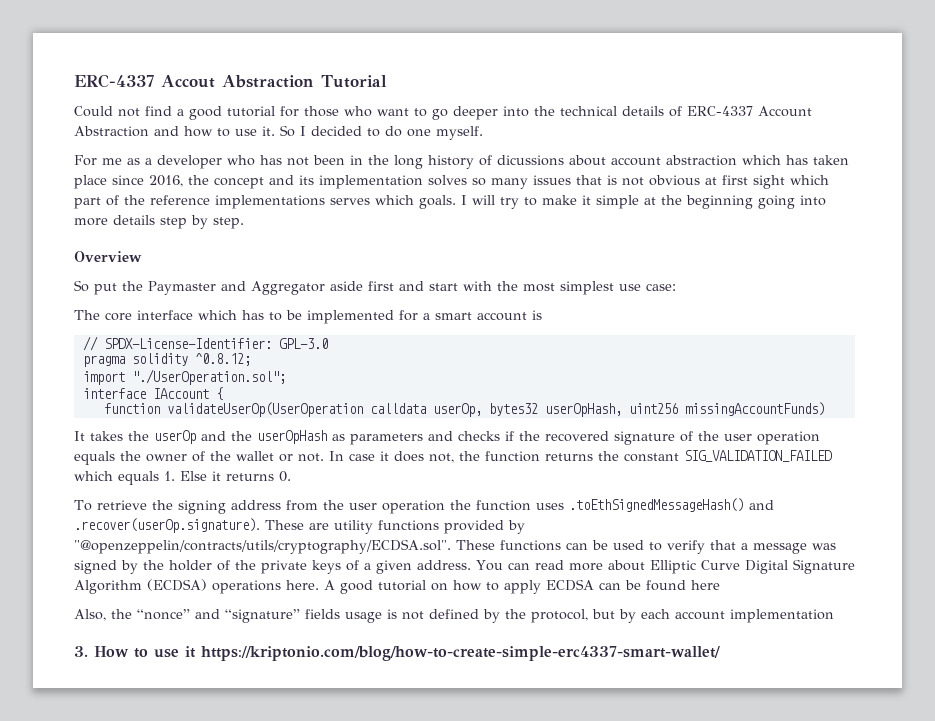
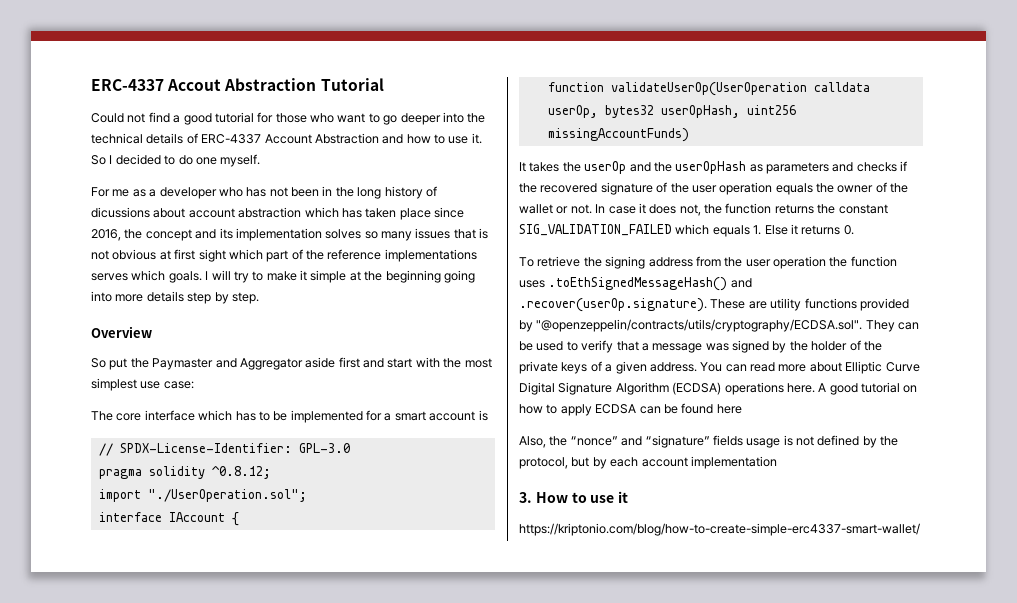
[456,540,561,551] These functions -> [865,320,895,332] They
(196, 652) none -> (629, 497) //

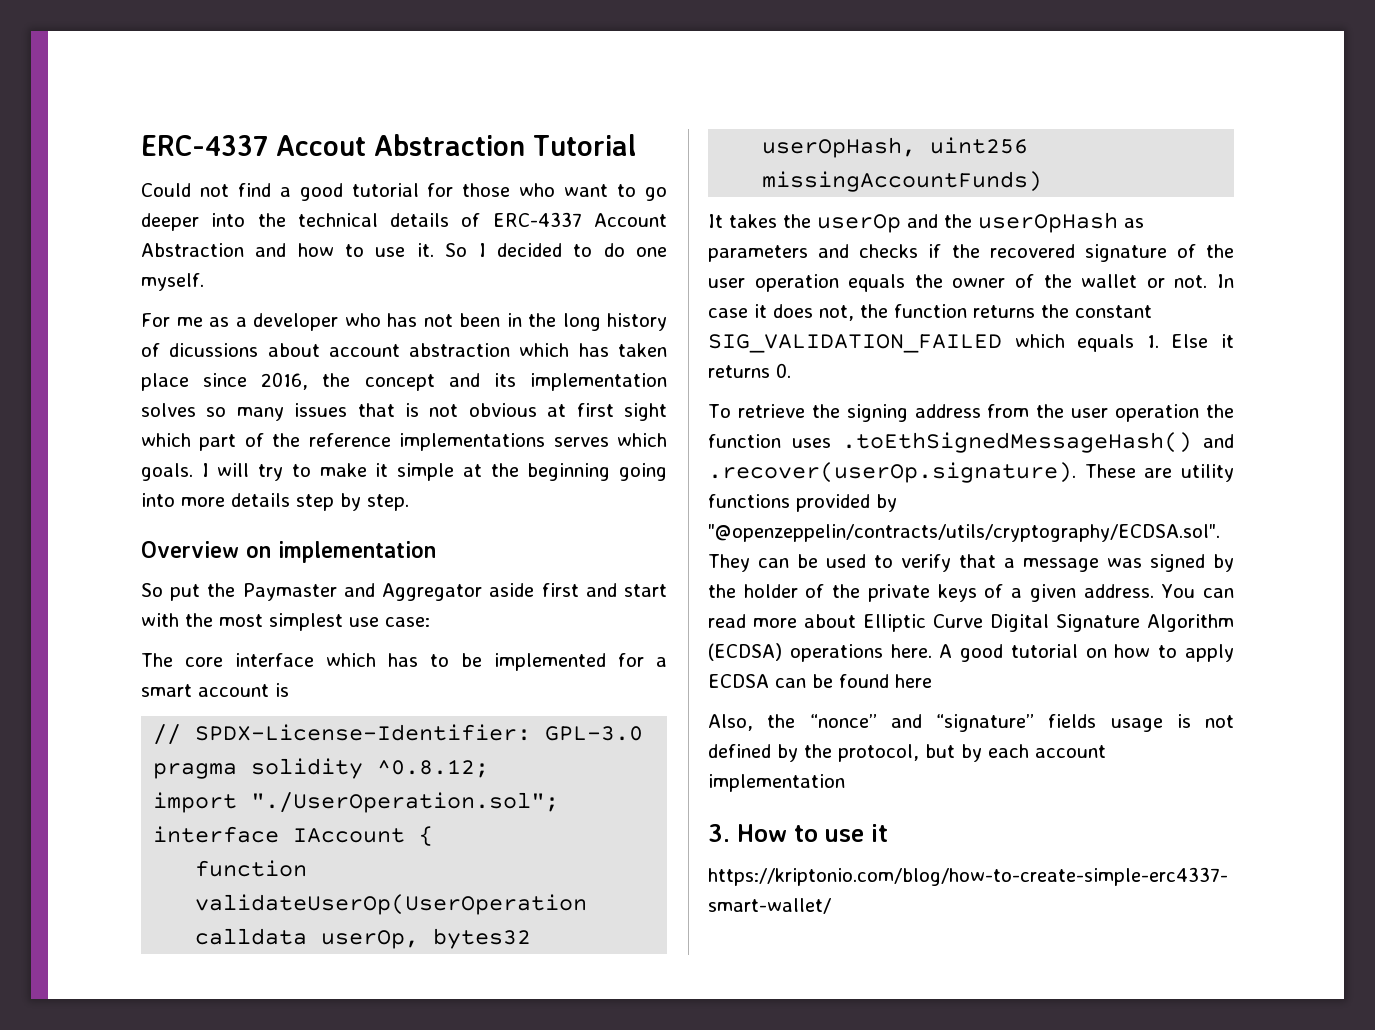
(152, 332) none -> [246,541,436,563] on implementation

